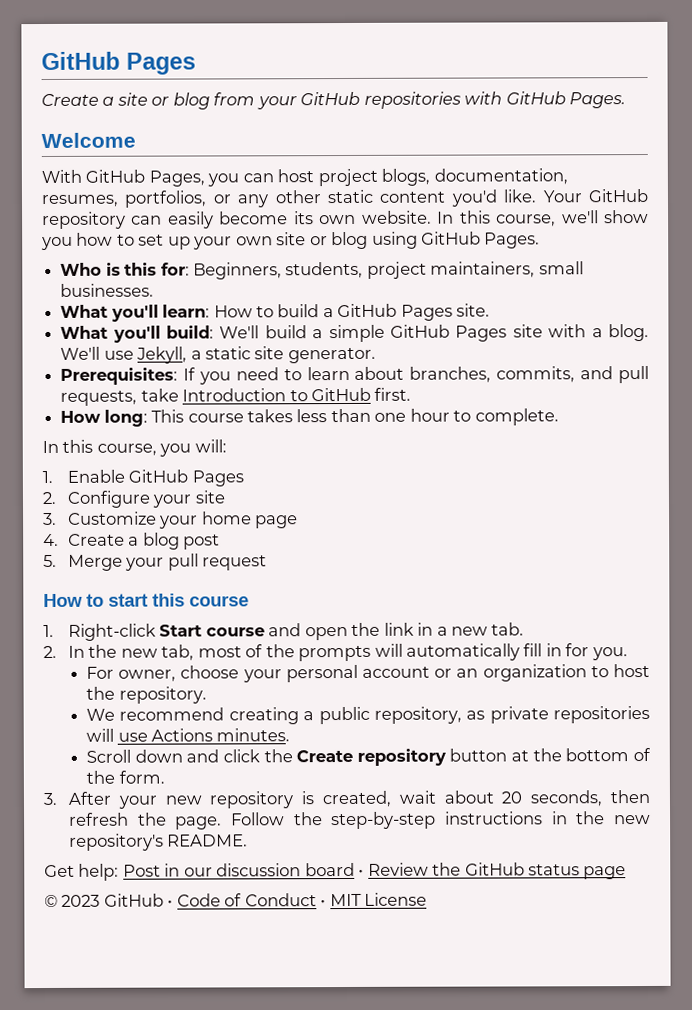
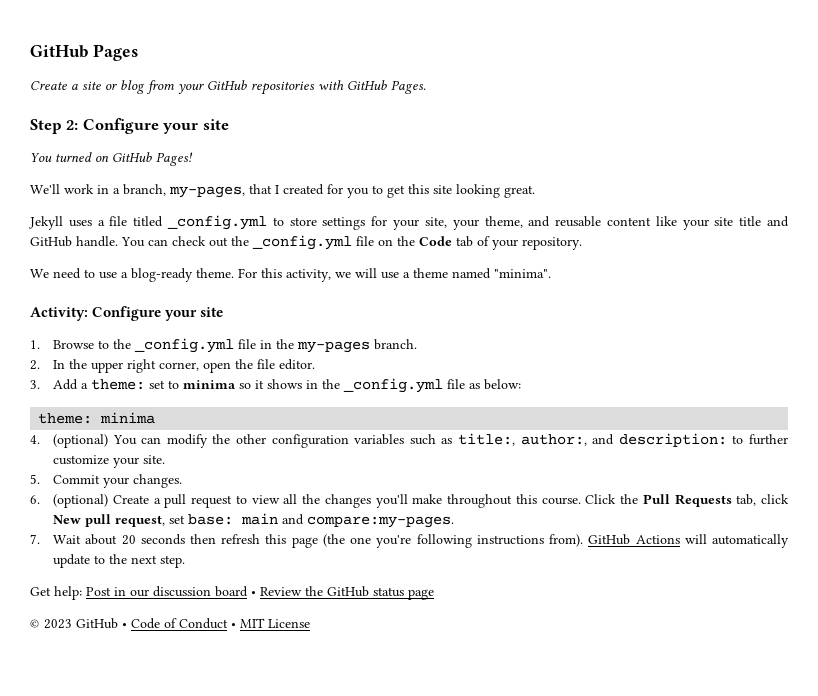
[41,132,136,149] [41,168,568,187] [41,188,648,208] [42,209,649,230] [41,231,541,251] [60,261,584,280] [60,283,155,297] [60,303,491,322] [60,323,649,343] [60,346,376,364] [60,365,649,385] [60,387,412,406] [60,408,559,427] [42,439,227,457] [42,469,244,487] [42,490,225,508] [43,511,299,529] [43,532,221,550] [43,553,268,571] [43,593,249,608] [43,622,525,641] [43,643,628,662] [86,663,650,683] [86,686,207,704] [86,705,650,725] [86,728,291,742] [86,747,652,766] [86,770,165,784] [43,789,651,809] [68,811,651,830] [68,833,249,851] Welcome // With GitHub Pages, you can host project blogs, documentation, resumes, portfolios, or any other static content you'd like. Your GitHub repository can easily become its own website. In this course, we'll show you how to set up your own site or blog using GitHub Pages. // Who is this for: Beginners, students, project maintainers, small businesses. // What you'll learn: How to build a GitHub Pages site. // What you'll build: We'll build a simple GitHub Pages site with a blog. We'll use Jekyll, a static site generator. // Prerequisites: If you need to learn about branches, commits, and pull requests, take Introduction to GitHub first. // How long: This course takes less than one hour to complete. // In this course, you will: // 1. Enable GitHub Pages // 2. Configure your site // 3. Customize your home page // 4. Create a blog post // 5. Merge your pull request // How to start this course // 1. Right-click Start course and open the link in a new tab. // 2. In the new tab, most of the prompts will automatically fill in for you. // For owner, choose your personal account or an organization to host the repository. // We recommend creating a public repository, as private repositories will use Actions minutes. // Scroll down and click the Create repository button at the bottom of the form. // 3. After your new repository is created, wait about 20 seconds, then refresh the page. Follow the step-by-step instructions in the new repository's README. -> [30,118,229,134] [30,152,193,166] [30,184,535,198] [29,215,790,230] [30,235,582,250] [30,268,551,282] [30,306,224,321] [30,338,418,353] [30,359,316,373] [30,378,522,393] [38,412,156,424] [30,433,789,448] [53,455,166,468] [30,474,183,488] [30,494,790,508] [53,513,455,528] [30,534,789,548] [53,554,186,568] Step 2: Configure your site // You turned on GitHub Pages! // We'll work in a branch, my-pages, that I created for you to get this site looking great. // Jekyll uses a file titled _config.yml to store settings for your site, your theme, and reusable content like your site title and GitHub handle. You can check out the _config.yml file on the Code tab of your repository. // We need to use a blog-ready theme. For this activity, we will use a theme named "minima". // Activity: Configure your site // 1. Browse to the _config.yml file in the my-pages branch. // 2. In the upper right corner, open the file editor. // 3. Add a theme: set to minima so it shows in the _config.yml file as below: // theme: minima // 4. (optional) You can modify the other configuration variables such as title:, author:, and description: to further customize your site. // 5. Commit your changes. // 6. (optional) Create a pull request to view all the changes you'll make throughout this course. Click the Pull Requests tab, click New pull request, set base: main and compare:my-pages. // 7. Wait about 20 seconds then refresh this page (the one you're following instructions from). GitHub Actions will automatically update to the next step.

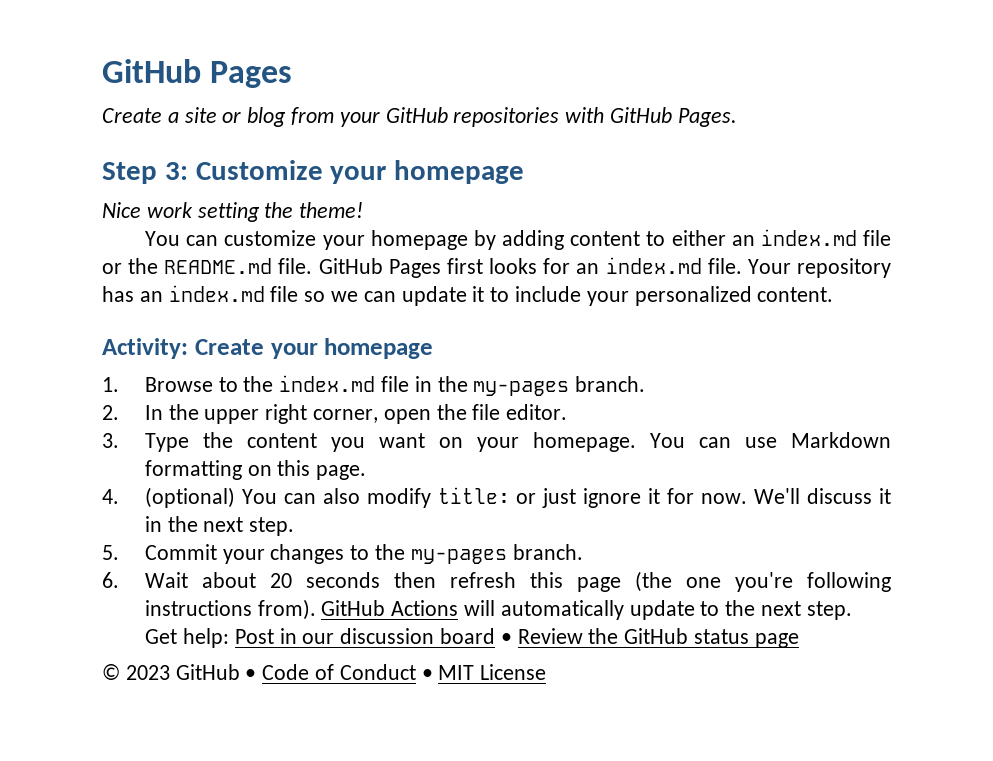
[66,118,229,134] [30,152,193,166] [30,184,535,198] [29,215,790,230] [30,235,582,250] [30,268,551,282] [30,306,224,321] 2: Configure your site // You turned on GitHub Pages! // We'll work in a branch, my-pages, that I created for you to get this site looking great. // Jekyll uses a file titled _config.yml to store settings for your site, your theme, and reusable content like your site title and GitHub handle. You can check out the _config.yml file on the Code tab of your repository. // We need to use a blog-ready theme. For this activity, we will use a theme named "minima". // Activity: Configure your site -> [164,160,525,184] [102,202,364,222] [145,229,891,250] [102,257,891,278] [102,285,834,306] [102,338,434,359] 3: Customize your homepage // Nice work setting the theme! // You can customize your homepage by adding content to either an index.md file or the README.md file. GitHub Pages first looks for an index.md file. Your repository has an index.md file so we can update it to include your personalized content. // Activity: Create your homepage
[134,338,235,353] _config.yml -> [279,375,376,392] index.md
[53,378,522,393] [38,412,156,424] [30,433,789,448] [53,455,166,468] [30,474,183,488] [30,494,790,508] [53,513,455,528] [30,534,40,544] Add a theme: set to minima so it shows in the _config.yml file as below: // theme: minima // 4. (optional) You can modify the other configuration variables such as title:, author:, and description: to further customize your site. // 5. Commit your changes. // 6. (optional) Create a pull request to view all the changes you'll make throughout this course. Click the Pull Requests tab, click New pull request, set base: main and compare:my-pages. // 7. -> [144,432,891,452] [144,460,367,480] [102,487,892,508] [144,516,295,536] [102,544,583,564] [102,572,119,588] Type the content you want on your homepage. You can use Markdown formatting on this page. // 4. (optional) You can also modify title: or just ignore it for now. We'll discuss it in the next step. // 5. Commit your changes to the my-pages branch. // 6.

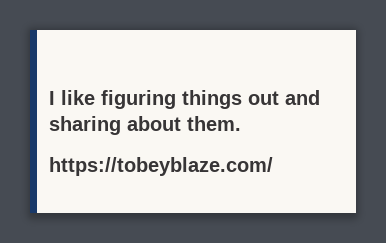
[102,59,293,88] [102,107,737,127] [102,160,525,184] [102,202,364,222] [145,229,891,250] [102,257,891,278] [102,285,834,306] [102,338,434,359] [102,375,646,396] [102,404,568,424] [102,432,891,452] [144,460,367,480] [102,487,892,508] [144,516,295,536] [102,544,583,564] [102,571,891,592] [144,599,852,620] [145,628,799,648] [102,664,547,680] GitHub Pages // Create a site or blog from your GitHub repositories with GitHub Pages. // Step 3: Customize your homepage // Nice work setting the theme! // You can customize your homepage by adding content to either an index.md file or the README.md file. GitHub Pages first looks for an index.md file. Your repository has an index.md file so we can update it to include your personalized content. // Activity: Create your homepage // 1. Browse to the index.md file in the my-pages branch. // 2. In the upper right corner, open the file editor. // 3. Type the content you want on your homepage. You can use Markdown formatting on this page. // 4. (optional) You can also modify title: or just ignore it for now. We'll discuss it in the next step. // 5. Commit your changes to the my-pages branch. // 6. Wait about 20 seconds then refresh this page (the one you're following instructions from). GitHub Actions will automatically update to the next step. // Get help: Post in our discussion board • Review the GitHub status page // © 2023 GitHub • Code of Conduct • MIT License -> [49,90,320,109] [49,116,241,135] [49,157,273,176] I like figuring things out and sharing about them. // https://tobeyblaze.com/

